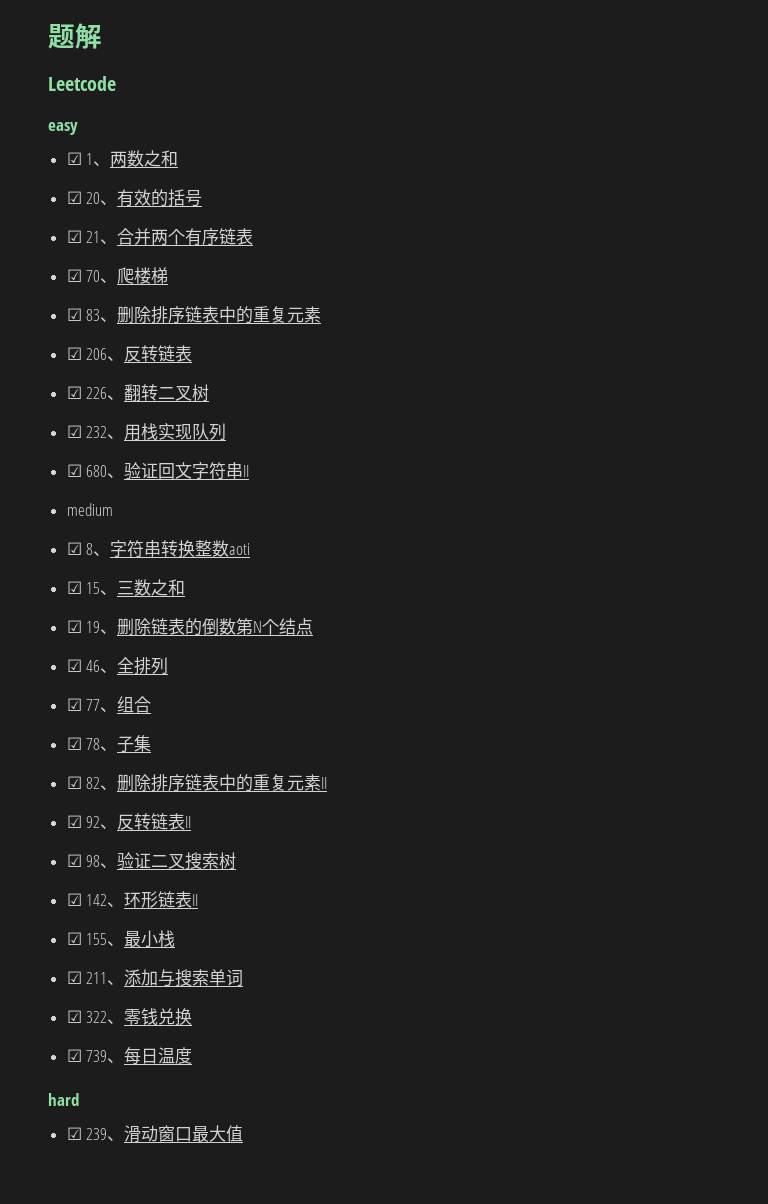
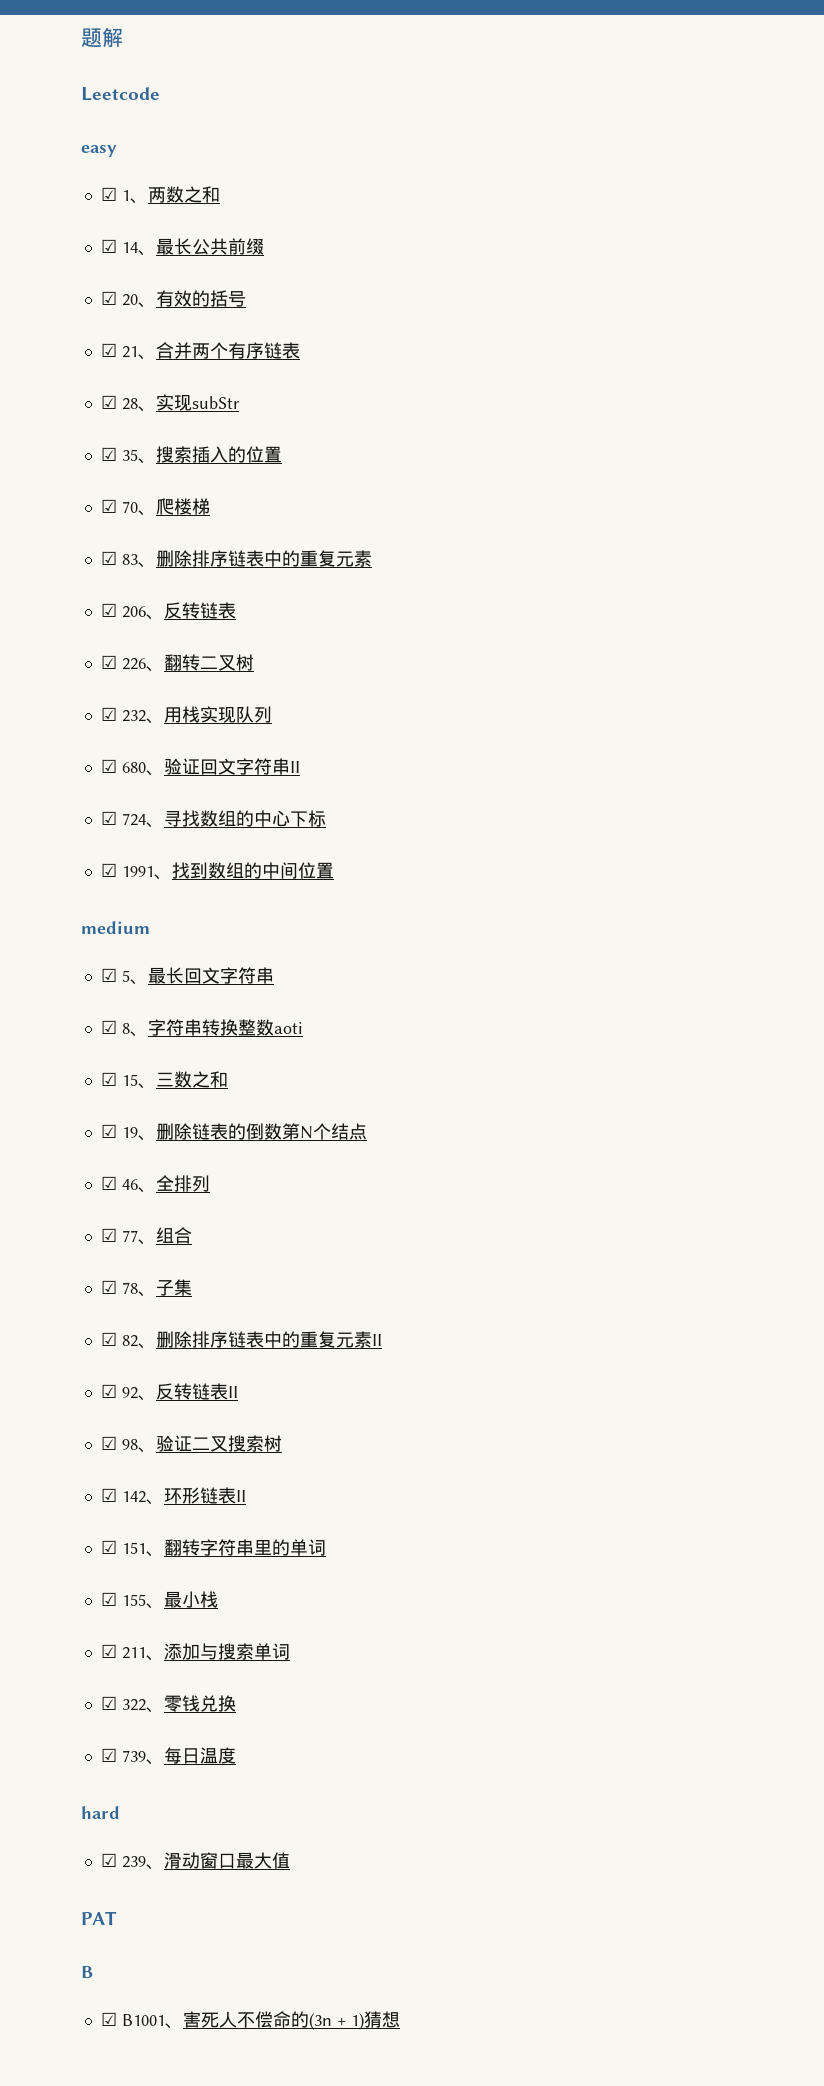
(179, 158) none -> [100,238,264,256] // ☑ 14、最长公共前缀
(254, 236) none -> [100,394,240,412] [100,446,282,464] // ☑ 28、实现subStr // ☑ 35、搜索插入的位置
[66,503,113,516] medium -> [100,810,326,828] [100,862,334,880] [81,921,150,934] [100,967,274,985] ☑ 724、寻找数组的中心下标 // ☑ 1991、找到数组的中间位置 // medium // ☑ 5、最长回文字符串
(199, 900) none -> [100,1539,326,1557] // ☑ 151、翻转字符串里的单词
(244, 1133) none -> [81,1911,117,1925] [81,1966,93,1978] [100,2011,400,2030] // PAT // B // ☑ B1001、害死人不偿命的(3n + 1)猜想

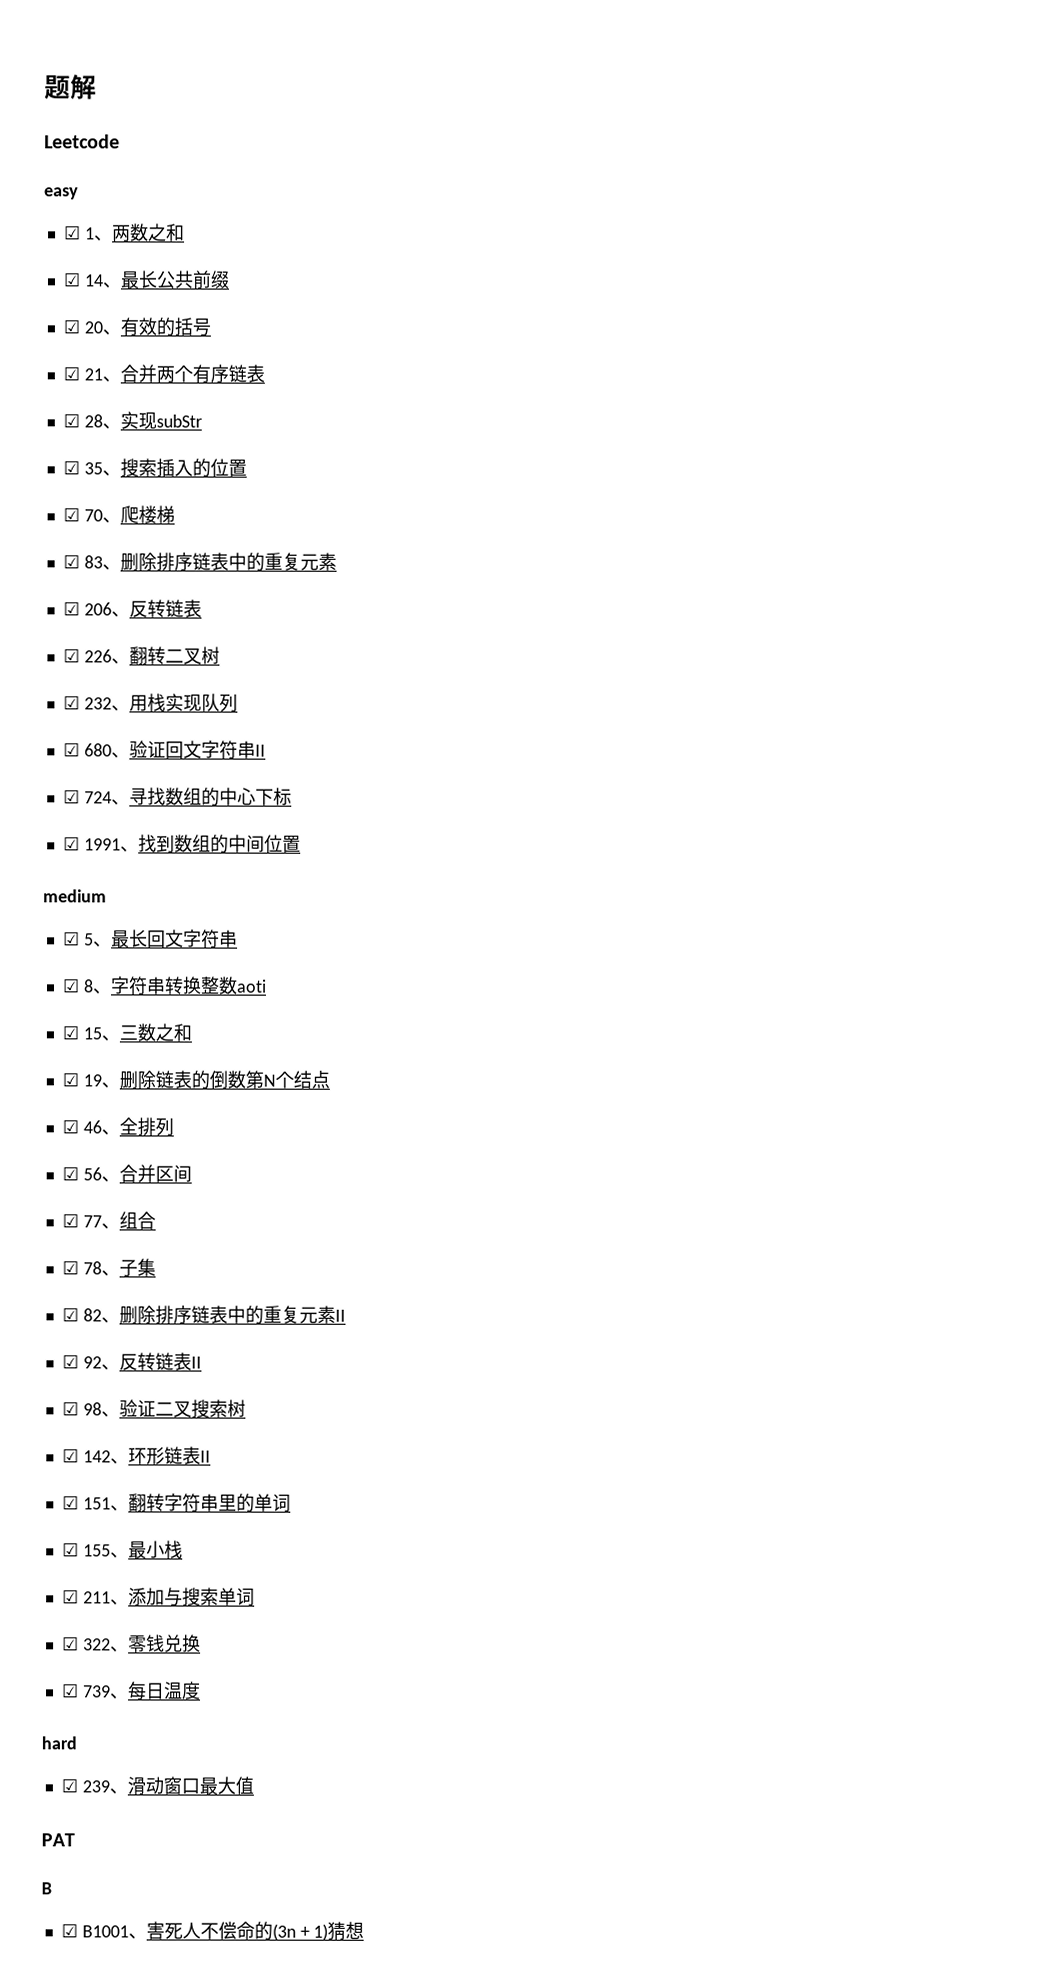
(210, 1183) none -> [61,1164,192,1183] // ☑ 56、合并区间

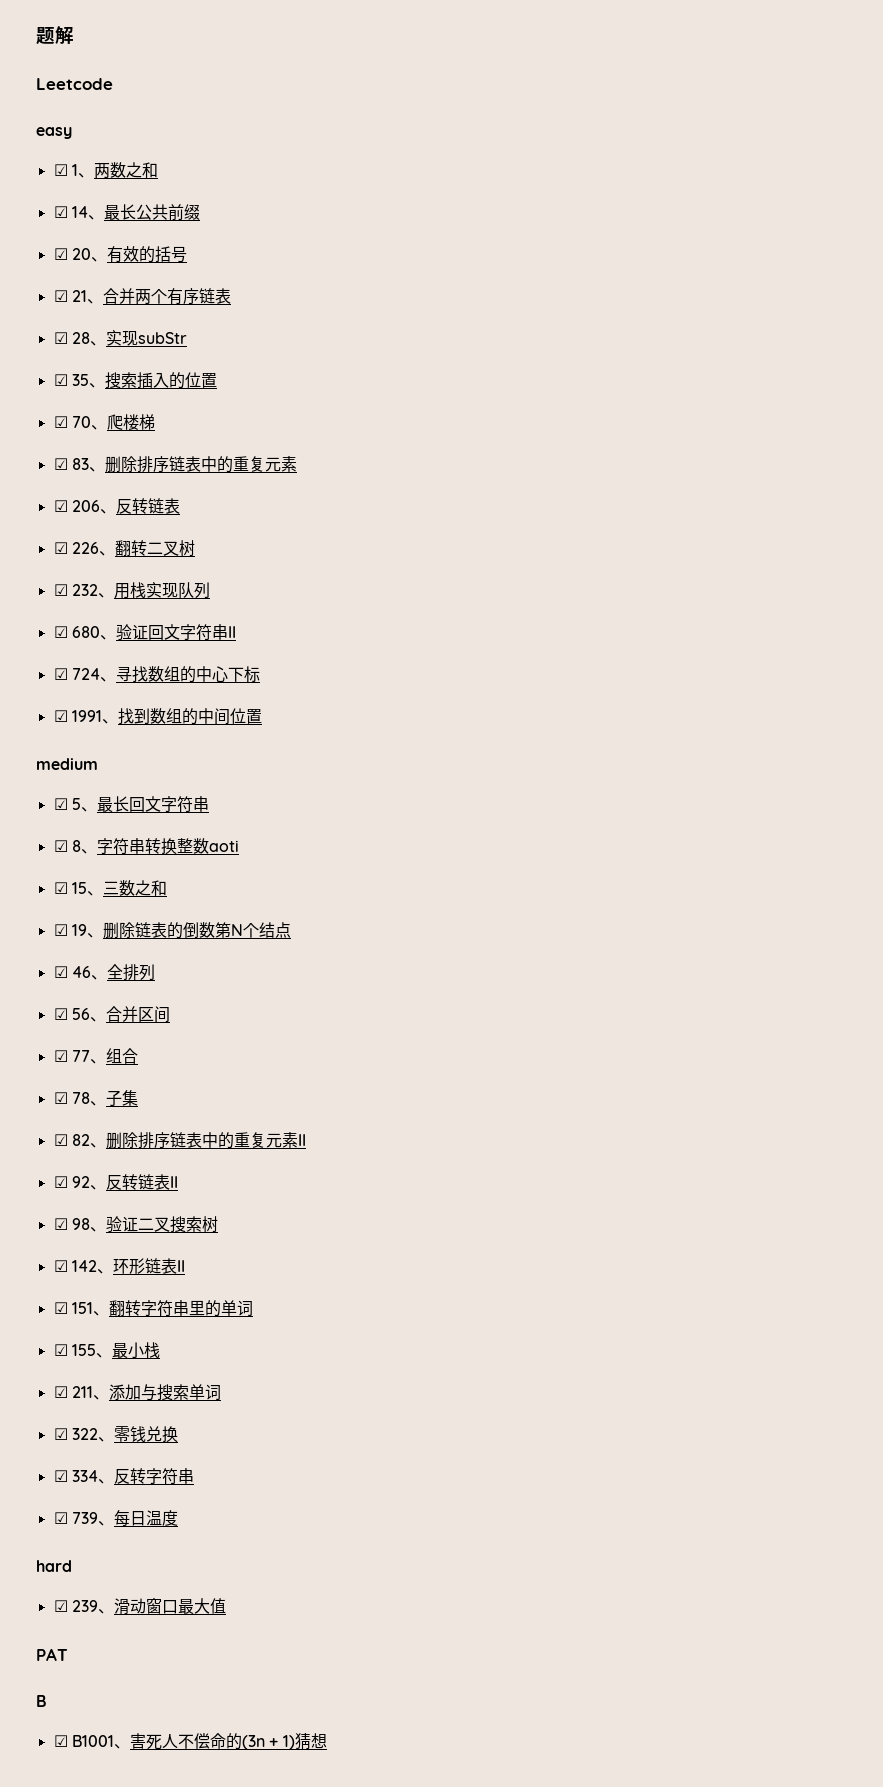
(201, 1643) none -> [53,1468,194,1485] // ☑ 334、反转字符串

